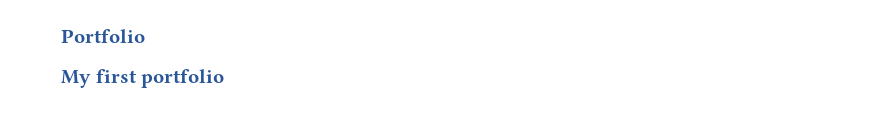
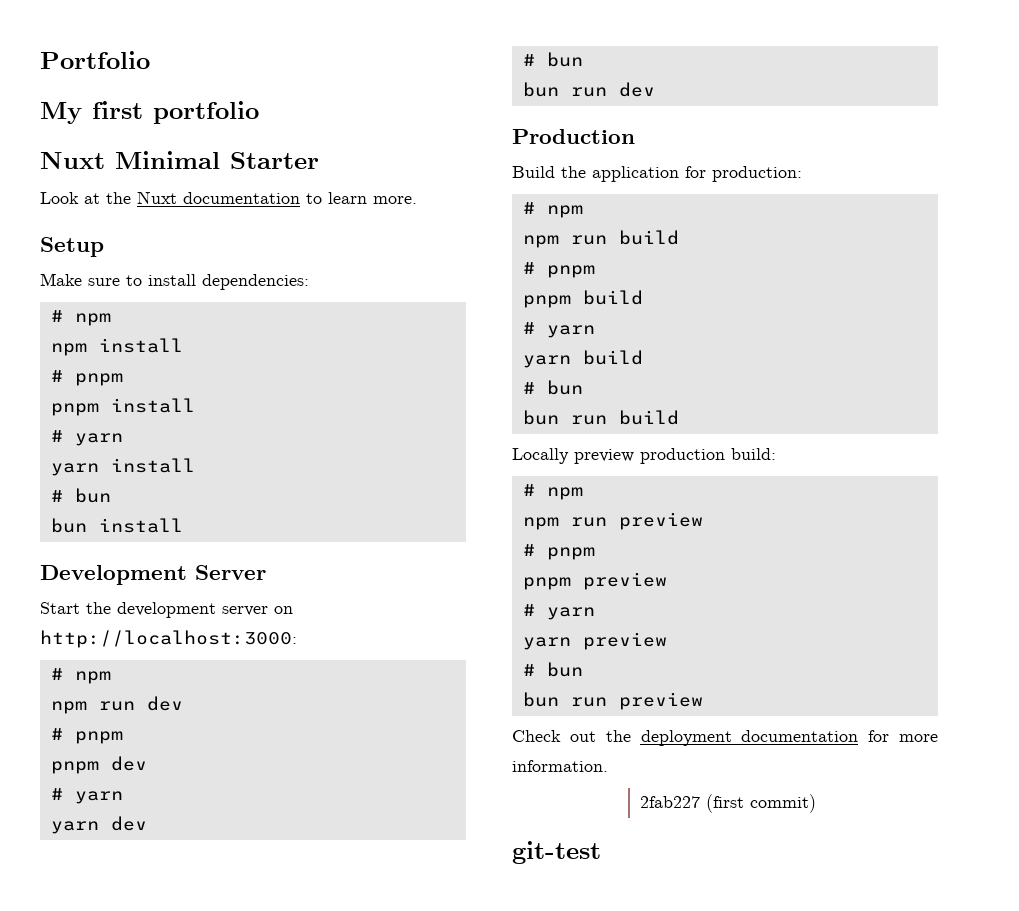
(225, 78) none -> [40,151,319,169] [40,191,417,204] [40,237,104,257] [40,273,309,290] [50,310,111,326] [50,338,183,356] [50,370,123,386] [50,398,195,416] [50,430,123,446] [50,458,195,476] [50,488,111,503] [50,518,183,533] [40,565,266,585] [40,602,293,618] [40,630,297,648] [50,668,111,684] [50,696,183,714] [50,728,123,744] [50,756,147,774] [50,788,123,804] [50,816,147,834] [522,52,583,67] [522,82,655,97] [512,129,635,144] [512,166,802,182] [522,202,583,218] [522,230,679,248] [522,262,595,278] [522,290,643,308] [522,322,595,338] [522,350,643,368] [522,380,583,395] [522,410,679,425] [512,448,776,464] [522,484,583,500] [522,512,703,530] [522,544,595,560] [522,572,667,590] [522,604,595,620] [522,632,667,650] [522,662,583,677] [522,692,703,710] [512,730,938,746] [512,760,608,772] [639,794,816,813] [512,841,601,864] // Nuxt Minimal Starter // Look at the Nuxt documentation to learn more. // Setup // Make sure to install dependencies: // # npm // npm install // # pnpm // pnpm install // # yarn // yarn install // # bun // bun install // Development Server // Start the development server on http://localhost:3000: // # npm // npm run dev // # pnpm // pnpm dev // # yarn // yarn dev // # bun // bun run dev // Production // Build the application for production: // # npm // npm run build // # pnpm // pnpm build // # yarn // yarn build // # bun // bun run build // Locally preview production build: // # npm // npm run preview // # pnpm // pnpm preview // # yarn // yarn preview // # bun // bun run preview // Check out the deployment documentation for more information. // 2fab227 (first commit) // git-test

